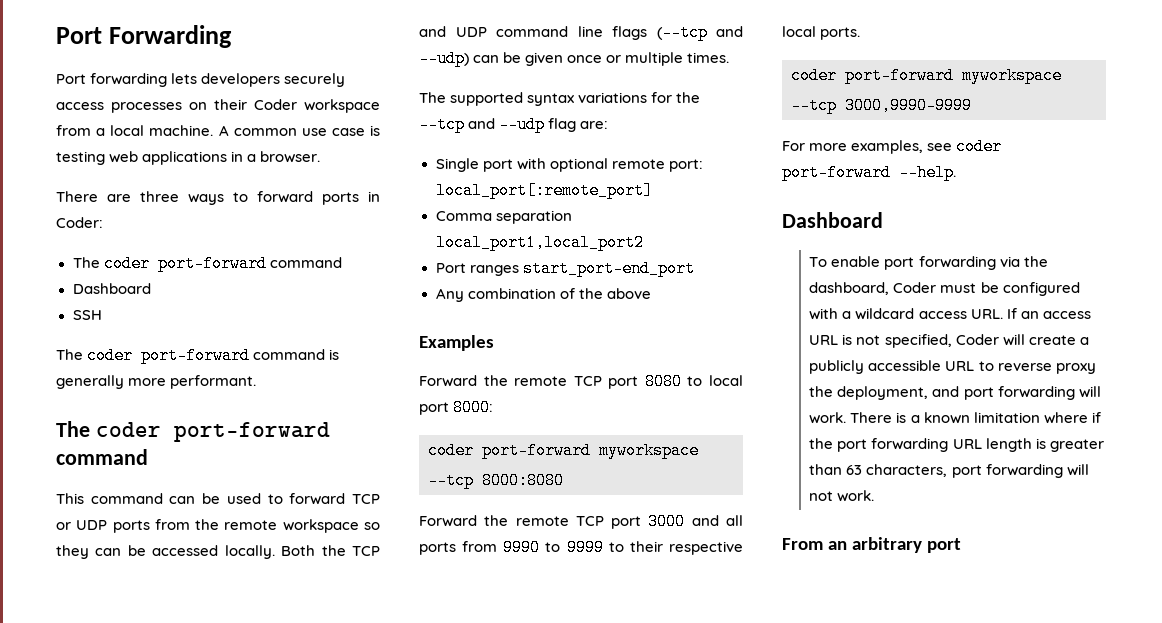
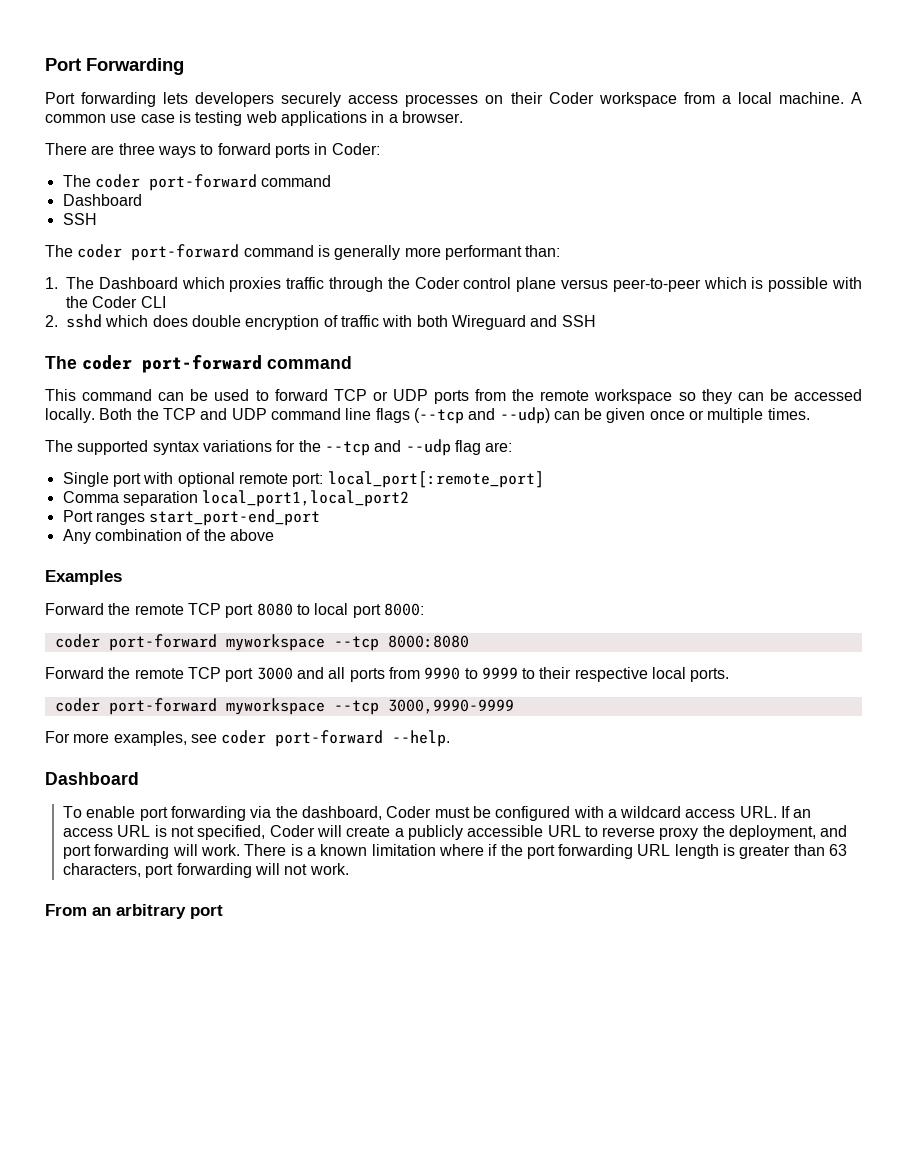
[170,375,257,389] performant. -> [444,245,561,260] [45,277,862,292] [66,296,166,308] [45,314,596,330] performant than: // 1. The Dashboard which proxies traffic through the Coder control plane versus peer-to-peer which is possible with the Coder CLI // 2. sshd which does double encryption of traffic with both Wireguard and SSH

